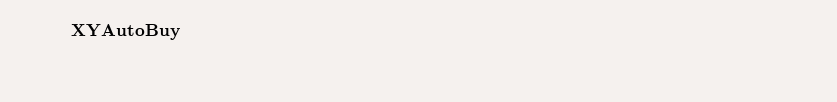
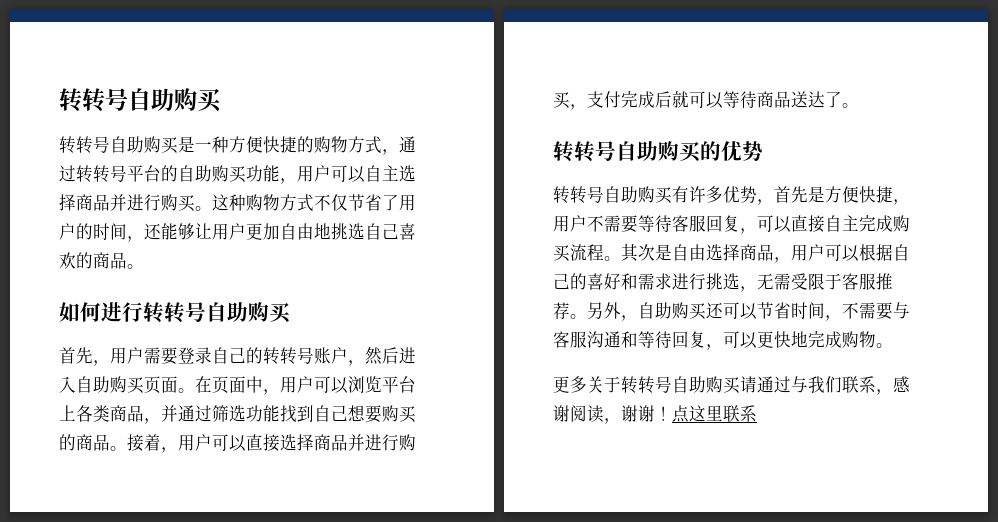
[71,24,180,40] XYAutoBuy -> [59,88,222,113] [59,136,416,155] [59,165,416,184] [59,194,416,212] [59,223,416,242] [59,252,144,269] [59,302,292,323] [59,347,416,366] [59,376,416,395] [59,405,416,424] [59,434,416,453] [553,91,859,110] [553,141,763,162] [553,186,910,205] [553,215,910,234] [553,244,910,263] [553,273,893,292] [553,302,910,321] [553,331,893,350] [553,376,910,395] [553,405,757,424] 转转号自助购买 // 转转号自助购买是一种方便快捷的购物方式，通过转转号平台的自助购买功能，用户可以自主选择商品并进行购买。这种购物方式不仅节省了用户的时间，还能够让用户更加自由地挑选自己喜欢的商品。 // 如何进行转转号自助购买 // 首先，用户需要登录自己的转转号账户，然后进入自助购买页面。在页面中，用户可以浏览平台上各类商品，并通过筛选功能找到自己想要购买的商品。接着，用户可以直接选择商品并进行购买，支付完成后就可以等待商品送达了。 // 转转号自助购买的优势 // 转转号自助购买有许多优势，首先是方便快捷，用户不需要等待客服回复，可以直接自主完成购买流程。其次是自由选择商品，用户可以根据自己的喜好和需求进行挑选，无需受限于客服推荐。另外，自助购买还可以节省时间，不需要与客服沟通和等待回复，可以更快地完成购物。 // 更多关于转转号自助购买请通过与我们联系，感谢阅读，谢谢！点这里联系

